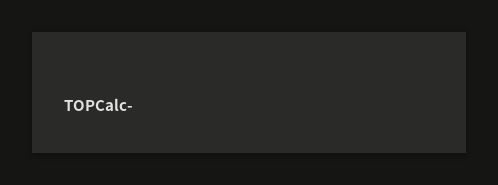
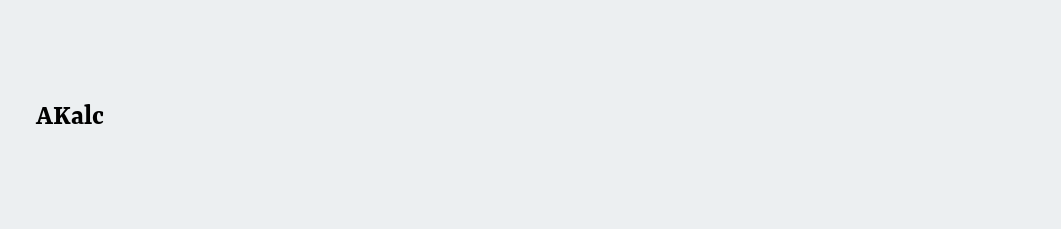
[64,98,133,111] TOPCalc- -> [35,104,104,124] AKalc

